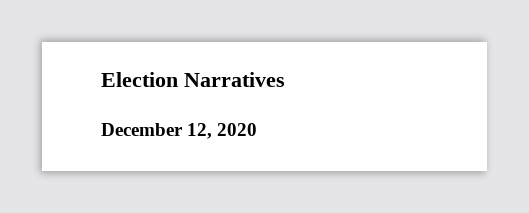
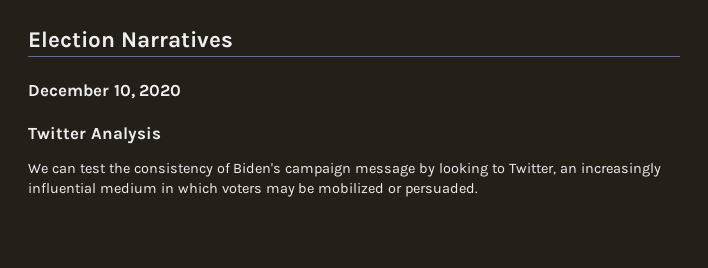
[187,123,213,139] 12, -> [113,84,135,99] 10,
(258, 129) none -> [28,126,161,144] [28,163,661,177] [28,183,479,197] // Twitter Analysis // We can test the consistency of Biden's campaign message by looking to Twitter, an increasingly influential medium in which voters may be mobilized or persuaded.

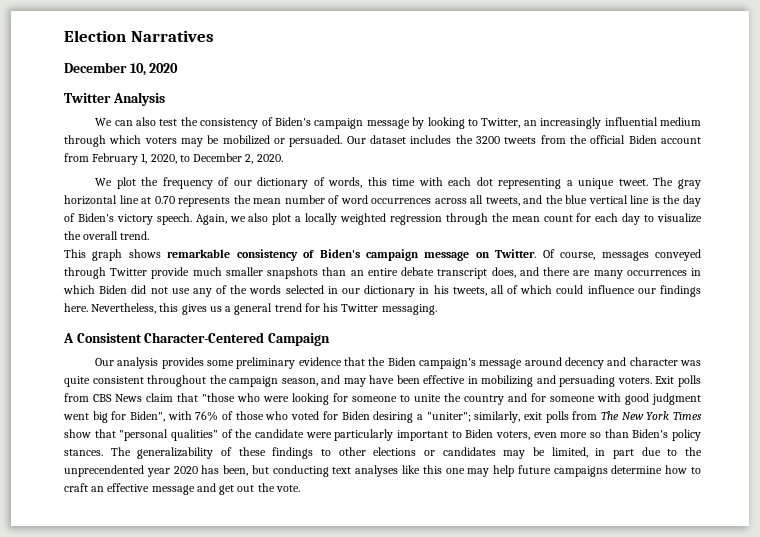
(76, 169) none -> [135,117,156,126] also
[160,183,174,193] in -> [64,135,106,147] through
(479, 190) none -> [346,135,701,144] [64,153,283,165] [95,177,701,189] [64,195,701,207] [64,213,702,225] [64,231,150,240] [64,249,702,261] [64,267,702,279] [63,285,701,297] [64,303,437,315] [63,332,330,346] [95,357,701,369] [64,375,701,387] [64,393,701,405] [63,411,702,423] [64,429,701,441] [64,447,702,459] [64,465,701,477] [64,483,300,495] Our dataset includes the 3200 tweets from the official Biden account from February 1, 2020, to December 2, 2020. // We plot the frequency of our dictionary of words, this time with each dot representing a unique tweet. The gray horizontal line at 0.70 represents the mean number of word occurrences across all tweets, and the blue vertical line is the day of Biden's victory speech. Again, we also plot a locally weighted regression through the mean count for each day to visualize the overall trend. // This graph shows remarkable consistency of Biden's campaign message on Twitter. Of course, messages conveyed through Twitter provide much smaller snapshots than an entire debate transcript does, and there are many occurrences in which Biden did not use any of the words selected in our dictionary in his tweets, all of which could influence our findings here. Nevertheless, this gives us a general trend for his Twitter messaging. // A Consistent Character-Centered Campaign // Our analysis provides some preliminary evidence that the Biden campaign's message around decency and character was quite consistent throughout the campaign season, and may have been effective in mobilizing and persuading voters. Exit polls from CBS News claim that "those who were looking for someone to unite the country and for someone with good judgment went big for Biden", with 76% of those who voted for Biden desiring a "uniter"; similarly, exit polls from The New York Times show that "personal qualities" of the candidate were particularly important to Biden voters, even more so than Biden's policy stances. The generalizability of these findings to other elections or candidates may be limited, in part due to the unprecendented year 2020 has been, but conducting text analyses like this one may help future campaigns determine how to craft an effective message and get out the vote.

